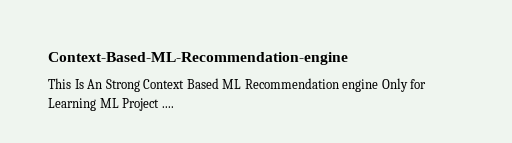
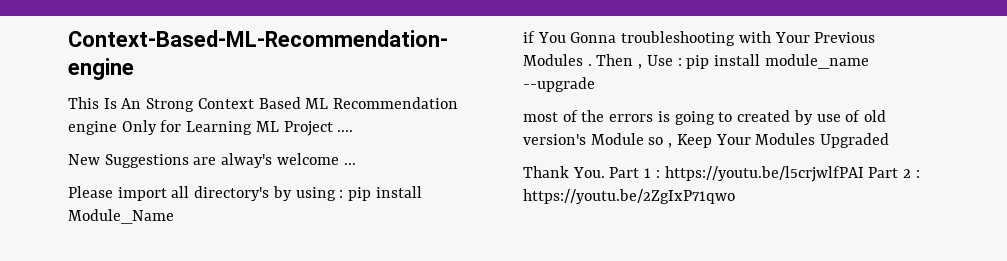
(174, 107) none -> [68,153,356,168] [68,186,422,201] [68,209,174,224] [523,31,876,46] [523,54,869,69] [523,77,595,92] [523,110,886,125] [523,133,890,148] [523,166,920,182] [523,189,735,204] // New Suggestions are alway's welcome ... // Please import all directory's by using : pip install Module_Name // if You Gonna troubleshooting with Your Previous Modules . Then , Use : pip install module_name --upgrade // most of the errors is going to created by use of old version's Module so , Keep Your Modules Upgraded // Thank You. Part 1 : https://youtu.be/l5crjwlfPAI Part 2 : https://youtu.be/2ZgIxP71qwo

